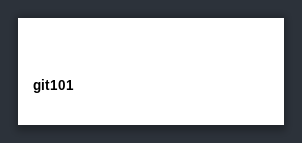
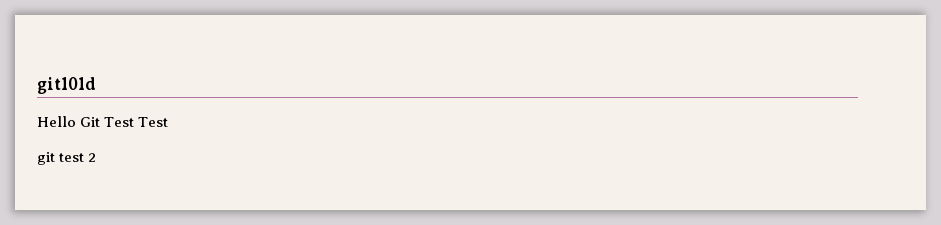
[33,79,74,93] git101 -> [37,77,96,94] [37,116,169,127] [37,152,97,165] git101d // Hello Git Test Test // git test 2

